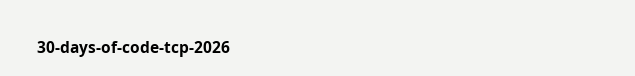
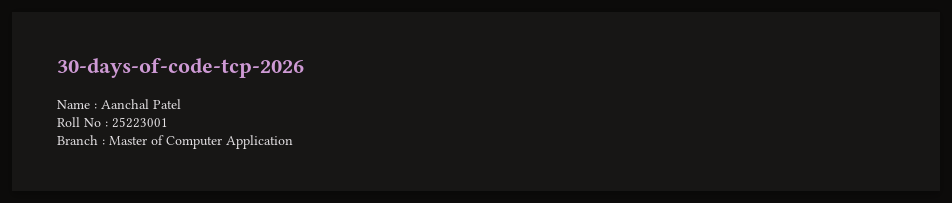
(230, 49) none -> [57,99,181,109] [57,117,168,128] [57,135,293,149] // Name : Aanchal Patel // Roll No : 25223001 // Branch : Master of Computer Application

